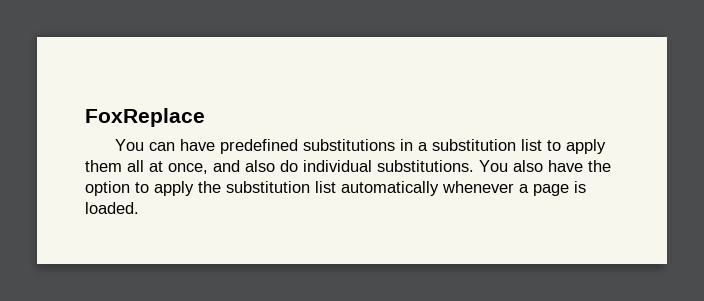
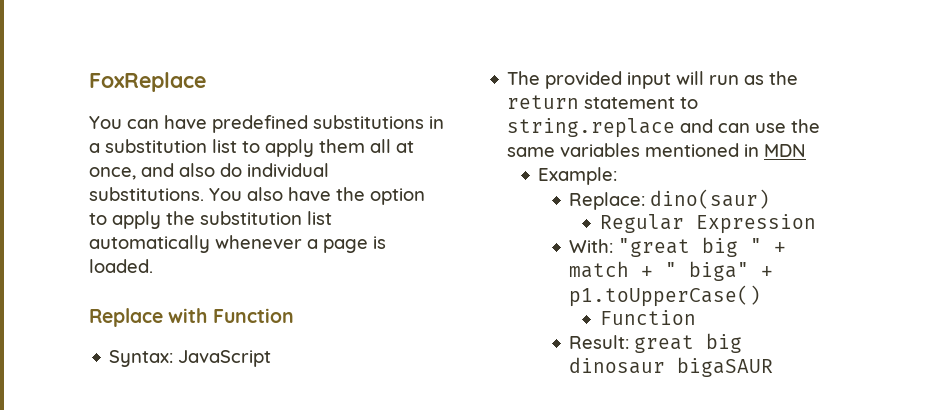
(139, 208) none -> [89,308,294,327] [109,350,272,367] [507,71,799,89] [507,95,699,109] [507,118,821,138] [507,143,807,157] [538,167,618,185] [569,189,771,210] [600,214,817,234] [569,237,787,257] [569,261,774,281] [569,285,762,307] [600,310,697,325] [569,333,743,353] [569,357,774,377] // Replace with Function // Syntax: JavaScript // The provided input will run as the return statement to string.replace and can use the same variables mentioned in MDN // Example: // Replace: dino(saur) // Regular Expression // With: "great big " + match + " biga" + p1.toUpperCase() // Function // Result: great big dinosaur bigaSAUR

